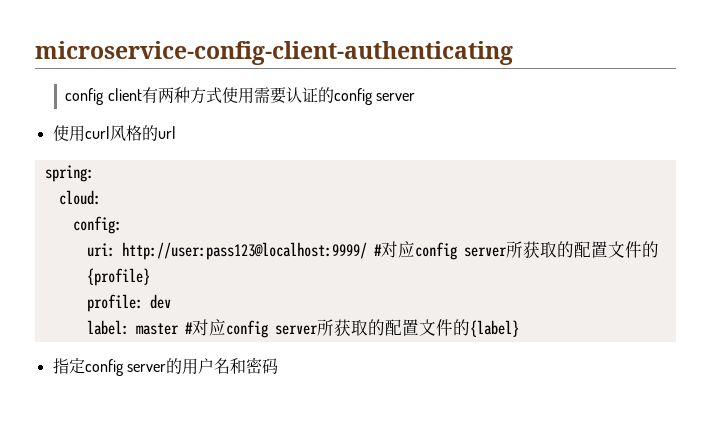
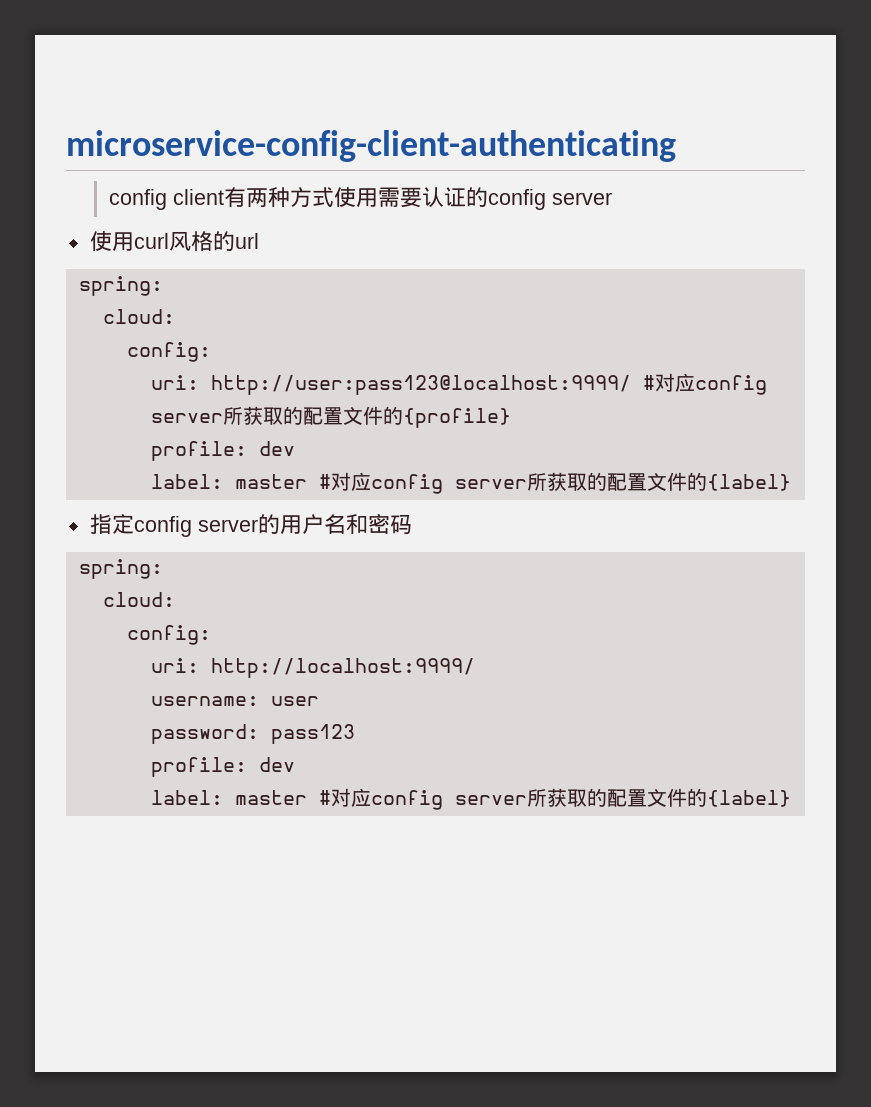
(278, 366) none -> [78,559,163,579] [102,592,175,607] [126,625,211,645] [150,658,475,678] [150,696,319,706] [150,724,355,744] [150,757,295,777] [150,788,791,810] // spring: // cloud: // config: // uri: http://localhost:9999/ // username: user // password: pass123 // profile: dev // label: master #对应config server所获取的配置文件的{label}

